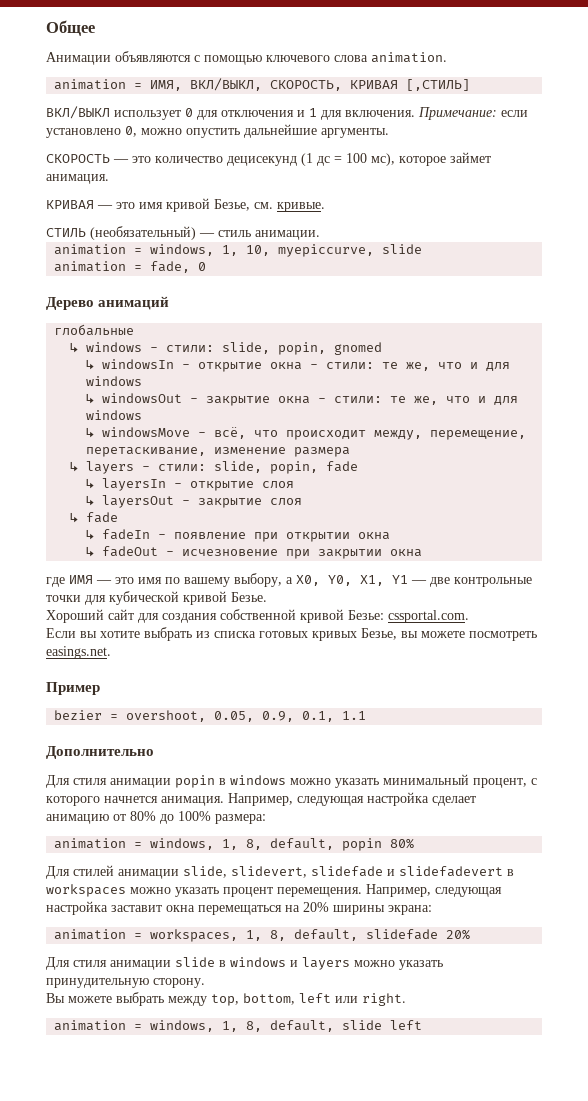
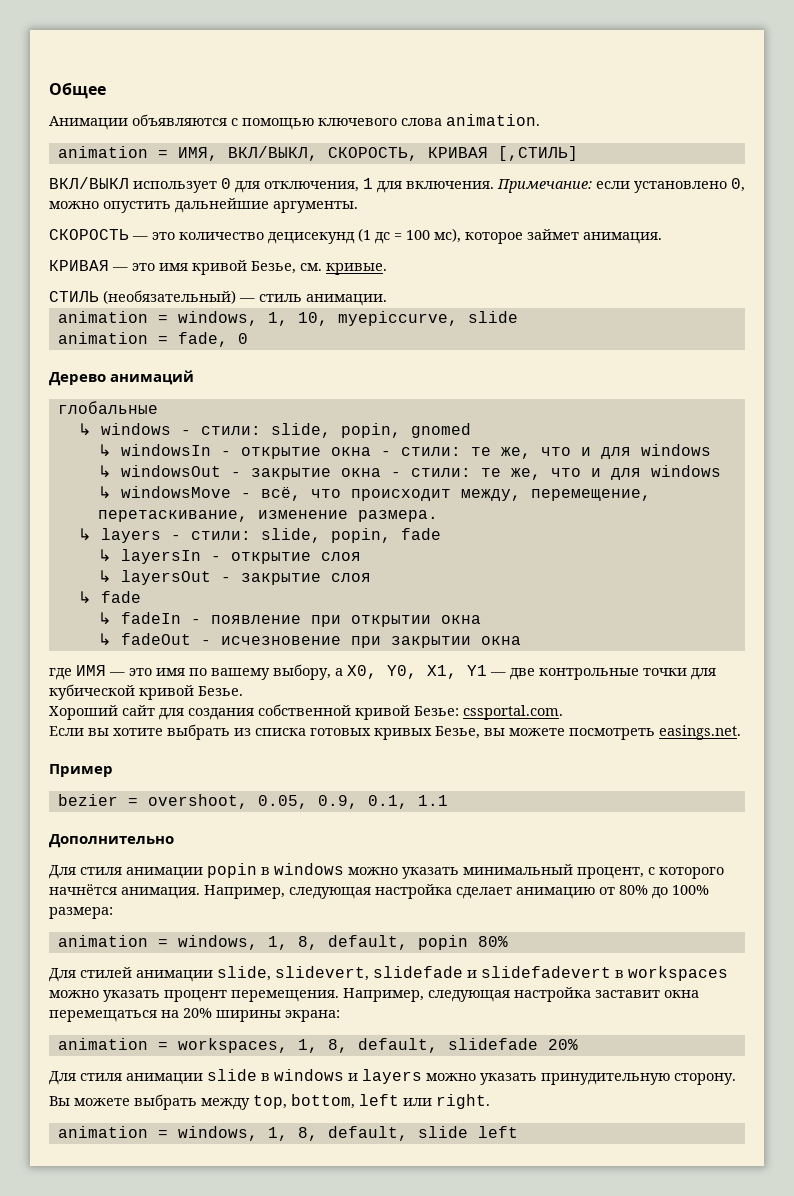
[221,110,305,117] отключения и -> [264,181,359,192] отключения,
[294,447,351,457] размера -> [357,510,438,522] размера.
[104,796,158,803] начнется -> [49,884,117,895] начнётся

